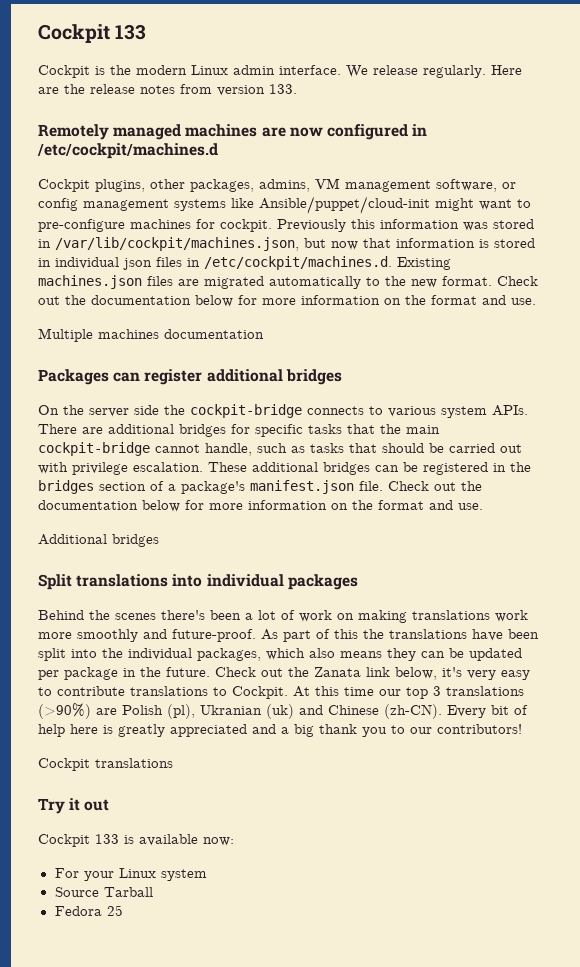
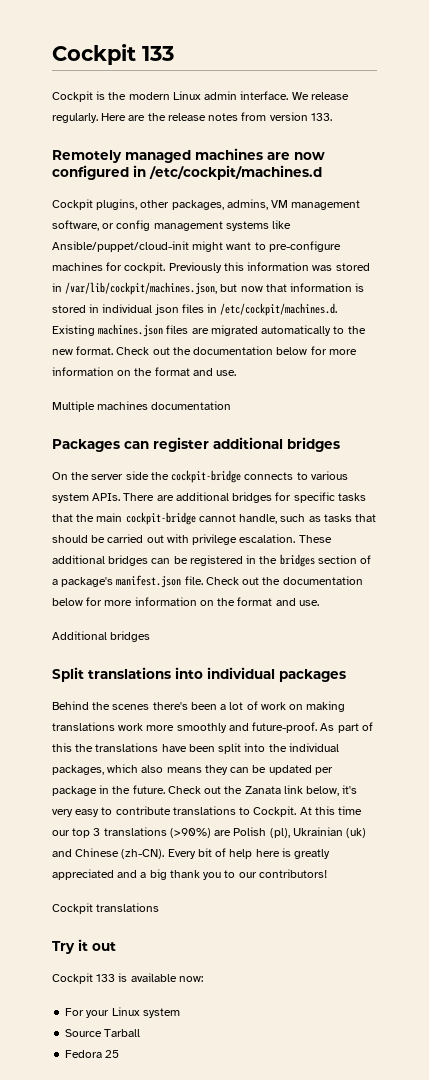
[200,705,262,715] Ukranian -> [292,827,343,836] Ukrainian

